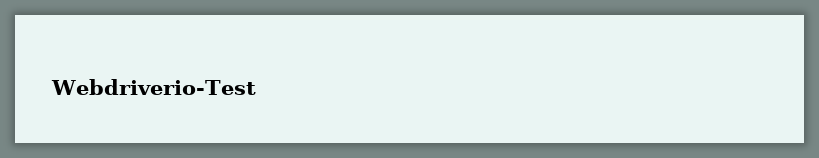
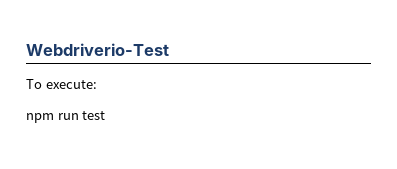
(256, 87) none -> [26,79,97,89] [26,111,106,123] // To execute: // npm run test

